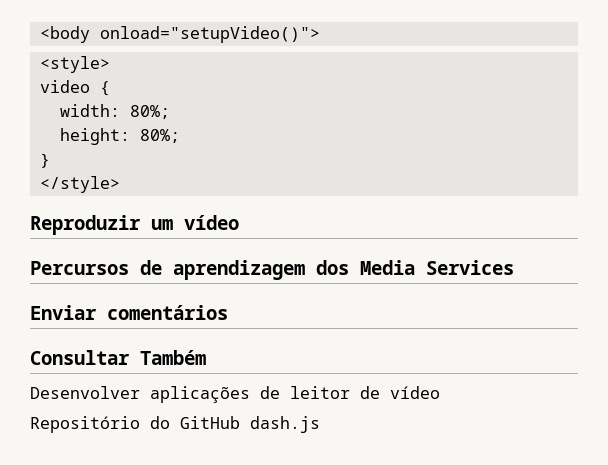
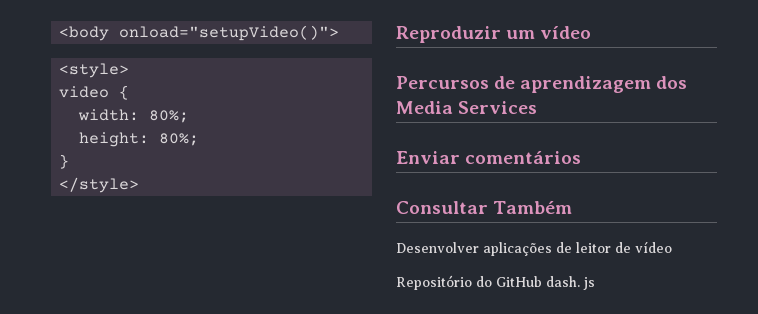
[250,416,320,433] dash.js -> [546,276,595,290] dash. js

